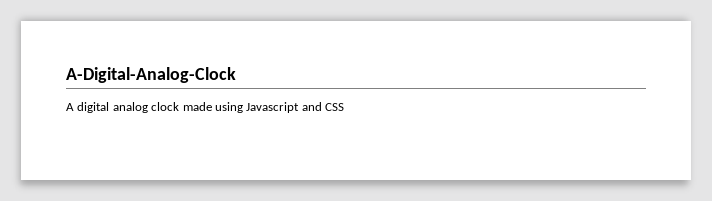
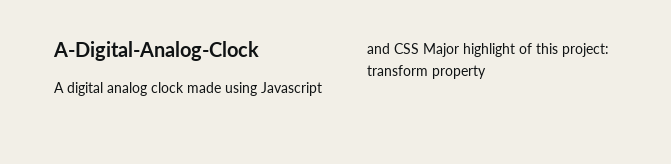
(344, 107) none -> [423,43,609,57] [367,65,486,79] Major highlight of this project: transform property

